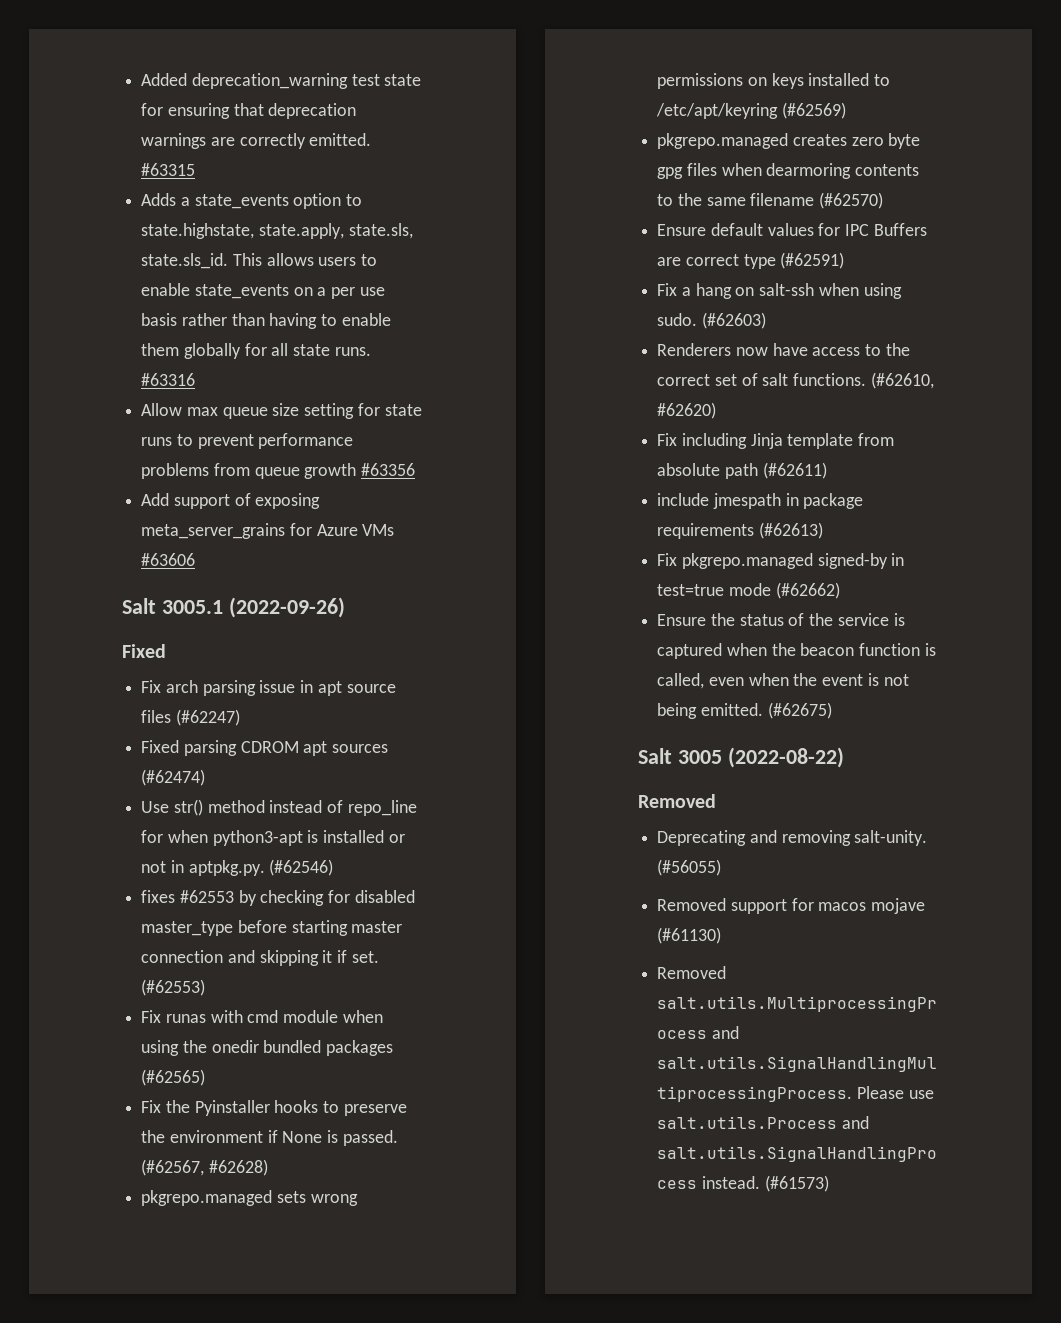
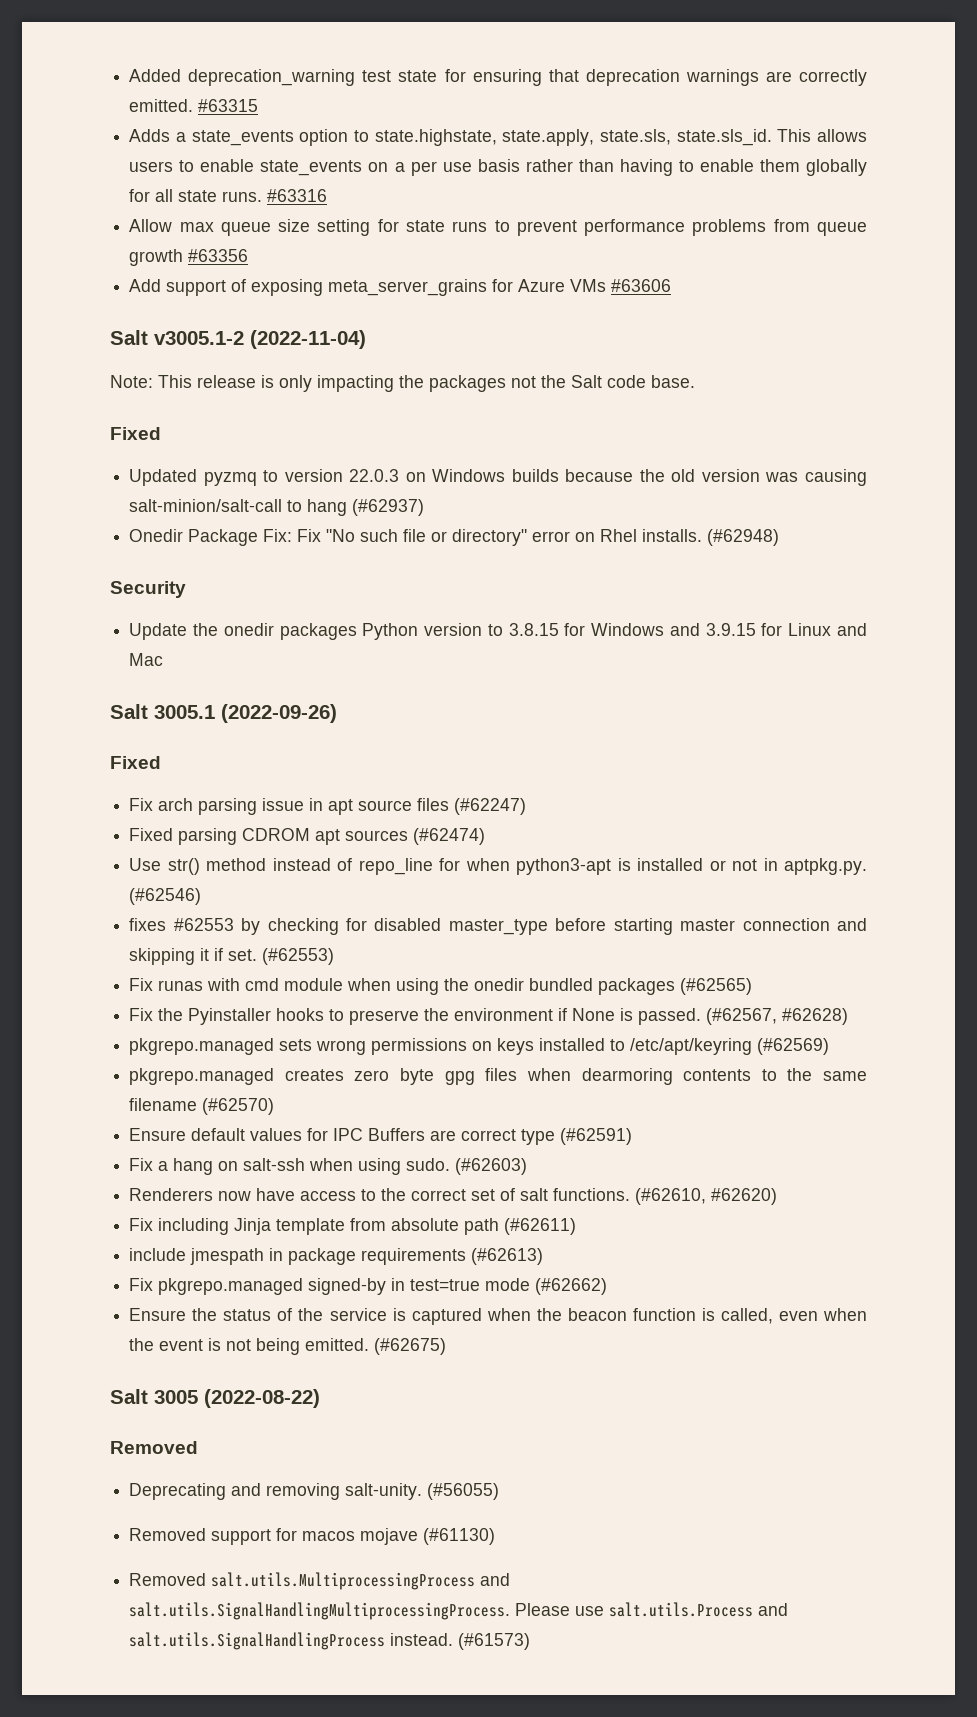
(196, 559) none -> [110,330,366,349] [110,375,695,392] [110,427,161,440] [129,469,867,486] [129,499,425,516] [129,529,780,546] [110,581,186,598] [129,623,867,640] [129,653,164,666] // Salt v3005.1-2 (2022-11-04) // Note: This release is only impacting the packages not the Salt code base. // Fixed // Updated pyzmq to version 22.0.3 on Windows builds because the old version was causing salt-minion/salt-call to hang (#62937) // Onedir Package Fix: Fix "No such file or directory" error on Rhel installs. (#62948) // Security // Update the onedir packages Python version to 3.8.15 for Windows and 3.9.15 for Linux and Mac

